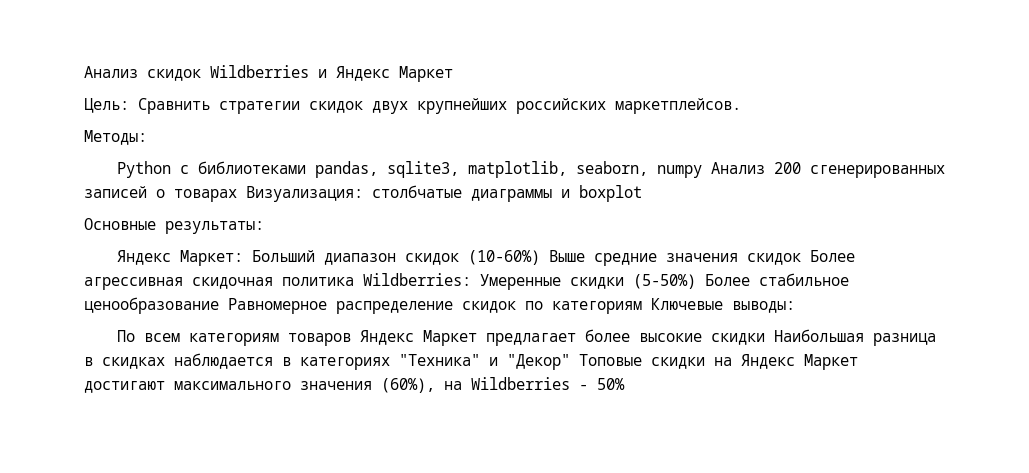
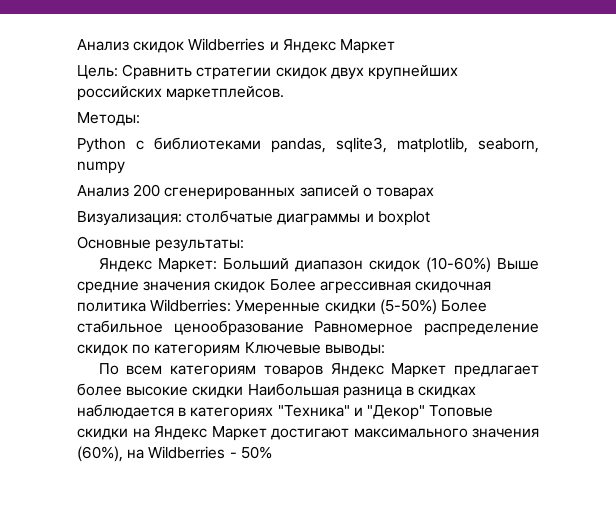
(702, 171) none -> (125, 167) //
(237, 195) none -> (434, 193) //

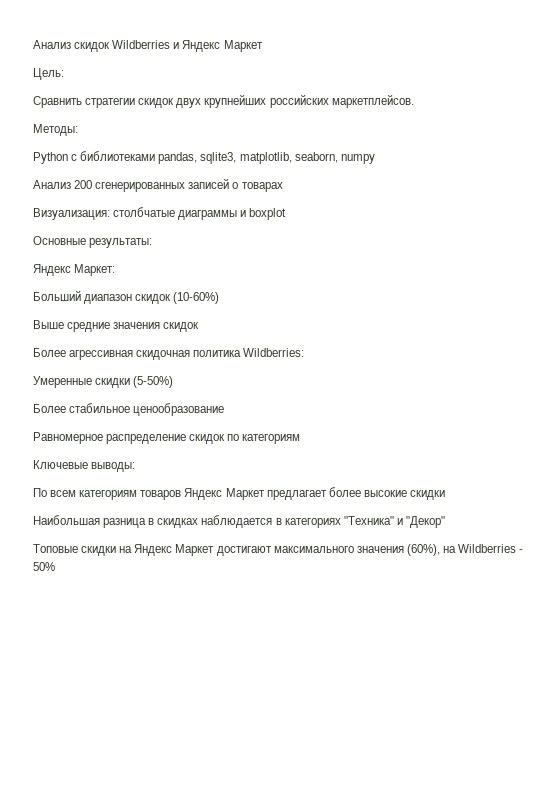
(118, 72) none -> (64, 74) //
(217, 265) none -> (116, 270) //
(491, 265) none -> (220, 298) //
(266, 287) none -> (200, 327) //
(232, 305) none -> (305, 352) //
(437, 307) none -> (174, 382) //
(304, 328) none -> (225, 409) //
(241, 350) none -> (301, 439) //
(244, 392) none -> (445, 495) //
(425, 412) none -> (445, 522) //

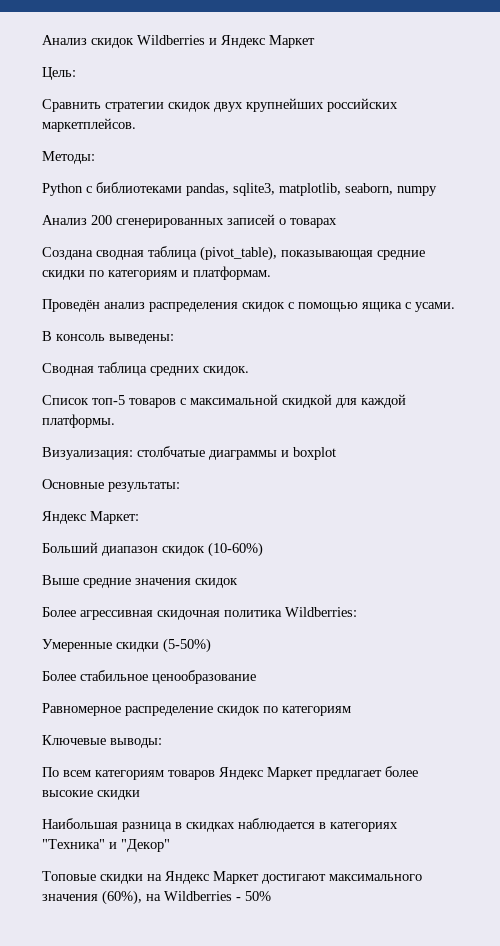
(283, 187) none -> [42,246,425,261] [42,266,271,280] [42,299,455,312] [42,331,174,344] [42,362,249,376] [42,394,406,408] [42,414,115,428] // Создана сводная таблица (pivot_table), показывающая средние скидки по категориям и платформам. // Проведён анализ распределения скидок с помощью ящика с усами. // В консоль выведены: // Сводная таблица средних скидок. // Список топ-5 товаров с максимальной скидкой для каждой платформы.

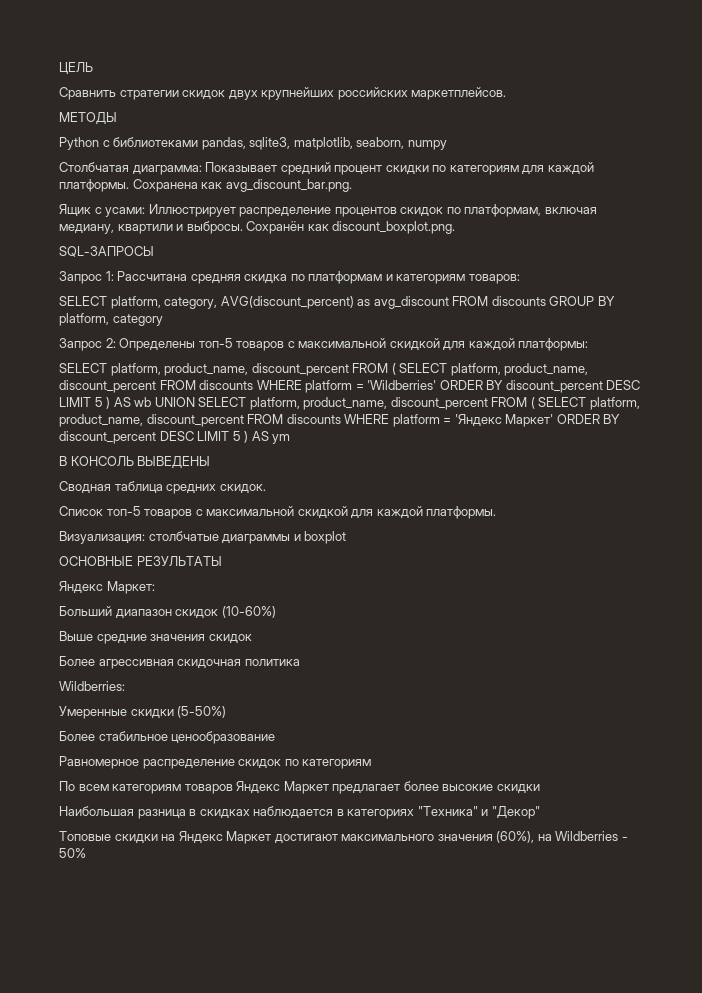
[42,35,315,48] [42,67,76,80] Анализ скидок Wildberries и Яндекс Маркет // Цель: -> [59,62,93,75] ЦЕЛЬ
[42,151,95,164] Методы: -> [59,112,117,125] МЕТОДЫ
[42,214,337,228] [42,246,425,261] [42,266,271,280] [42,299,455,312] Анализ 200 сгенерированных записей о товарах // Создана сводная таблица (pivot_table), показывающая средние скидки по категориям и платформам. // Проведён анализ распределения скидок с помощью ящика с усами. -> [59,162,594,175] [59,179,352,192] [59,204,597,217] [59,221,456,234] [59,246,154,257] [59,271,520,284] [59,296,615,309] [59,313,163,326] [59,338,589,351] [59,363,589,376] [59,380,641,393] [59,397,640,410] [59,414,621,427] [59,431,291,444] Столбчатая диаграмма: Показывает средний процент скидки по категориям для каждой платформы. Сохранена как avg_discount_bar.png. // Ящик с усами: Иллюстрирует распределение процентов скидок по платформам, включая медиану, квартили и выбросы. Сохранён как discount_boxplot.png. // SQL-ЗАПРОСЫ // Запрос 1: Рассчитана средняя скидка по платформам и категориям товаров: // SELECT platform, category, AVG(discount_percent) as avg_discount FROM discounts GROUP BY platform, category // Запрос 2: Определены топ-5 товаров с максимальной скидкой для каждой платформы: // SELECT platform, product_name, discount_percent FROM ( SELECT platform, product_name, discount_percent FROM discounts WHERE platform = 'Wildberries' ORDER BY discount_percent DESC LIMIT 5 ) AS wb UNION SELECT platform, product_name, discount_percent FROM ( SELECT platform, product_name, discount_percent FROM discounts WHERE platform = 'Яндекс Маркет' ORDER BY discount_percent DESC LIMIT 5 ) AS ym
[56,334,174,344] консоль выведены: -> [70,456,211,469] КОНСОЛЬ ВЫВЕДЕНЫ
[42,479,180,492] Основные результаты: -> [59,556,222,566] ОСНОВНЫЕ РЕЗУЛЬТАТЫ
(282, 613) none -> (300, 662) //
[42,735,162,748] // Ключевые выводы: -> (372, 764) none

